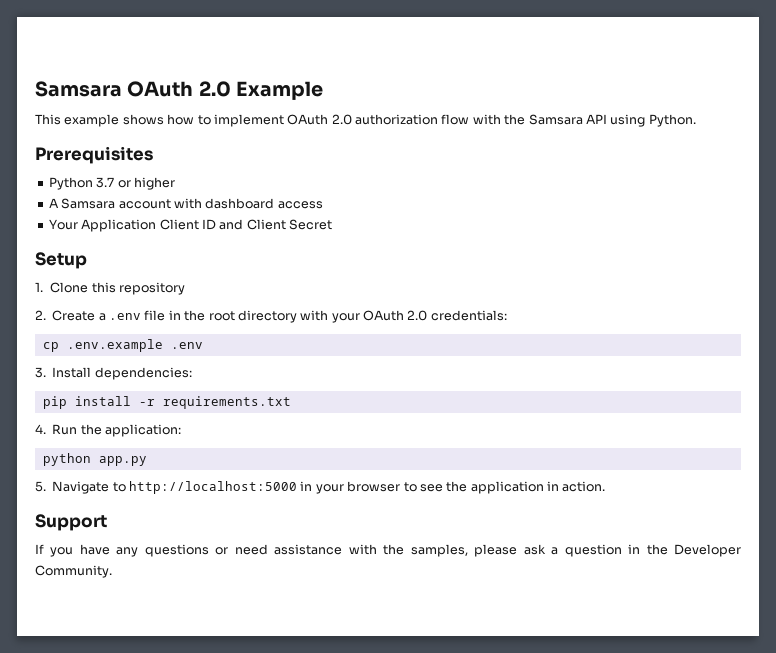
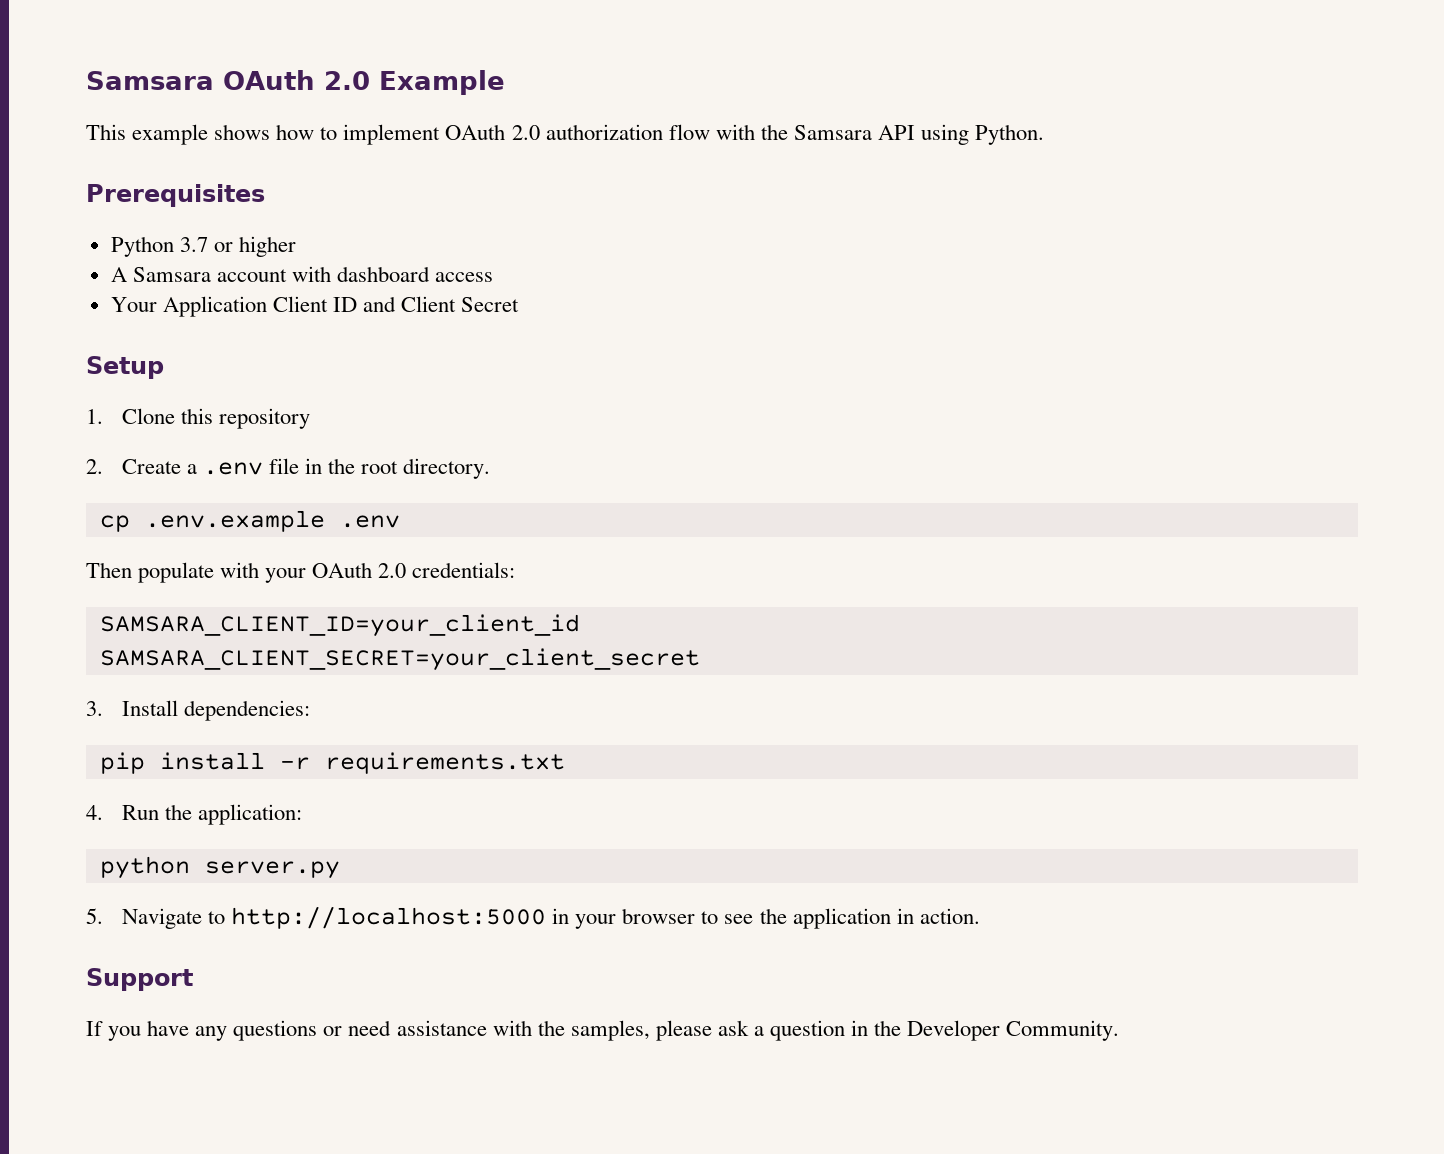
[237,310,297,323] directory -> [403,458,491,479] [99,510,400,532] [86,562,215,583] directory. // cp .env.example .env // Then populate
[42,339,203,352] cp .env.example .env -> [99,614,580,637] [99,648,700,671] SAMSARA_CLIENT_ID=your_client_id // SAMSARA_CLIENT_SECRET=your_client_secret
[98,456,147,466] app.py -> [204,861,340,879] server.py

